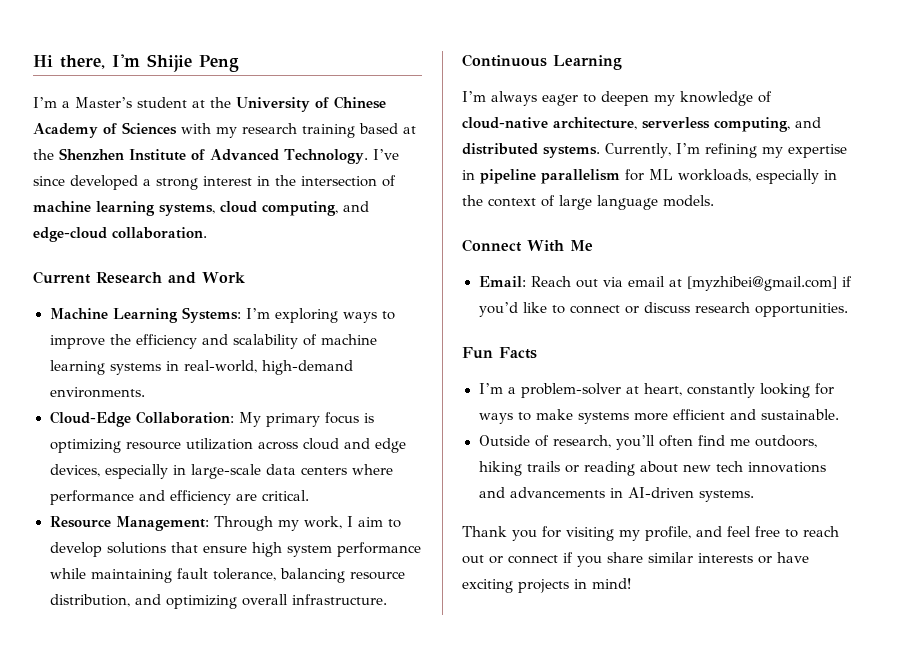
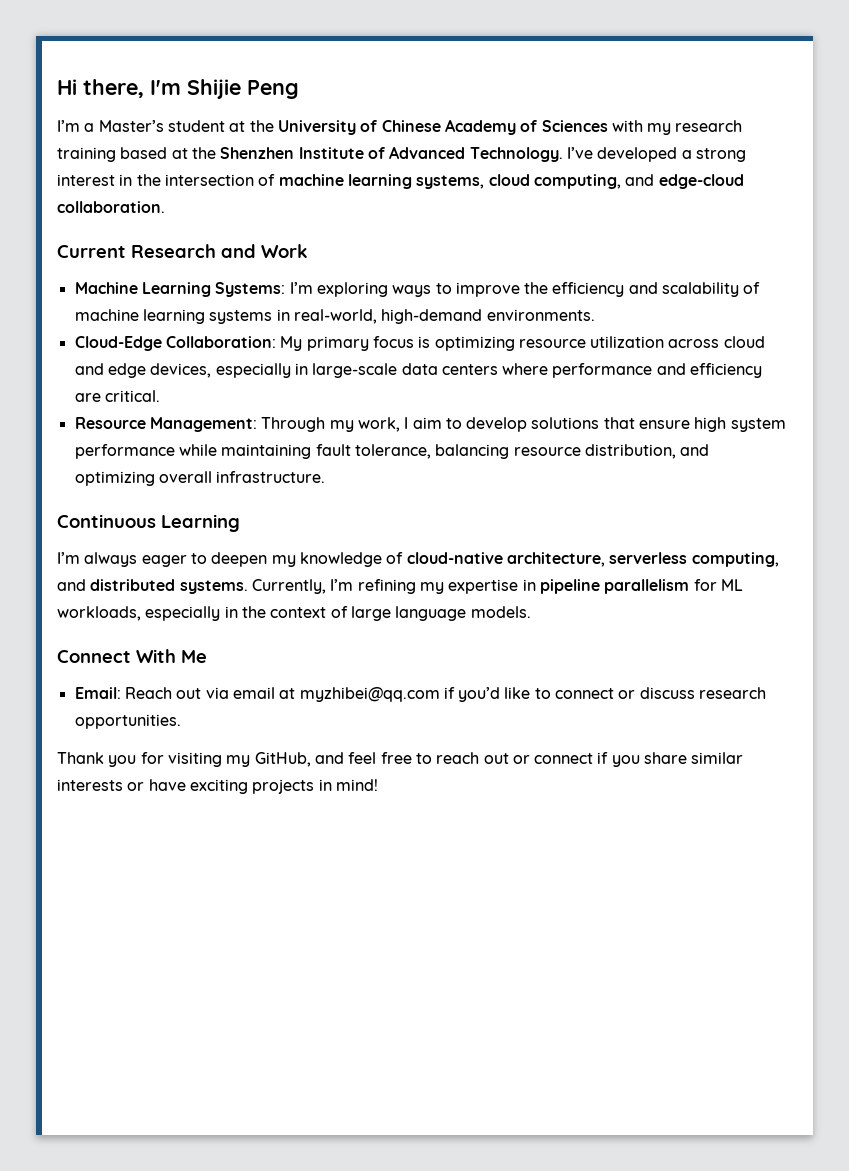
[33,176,65,186] since -> (593, 153) none
[686,276,837,291] [myzhibei@gmail.com] -> [299,687,440,702] myzhibei@qq.com
[462,347,537,359] [478,383,834,398] [478,409,839,424] [478,435,817,450] [478,461,826,476] [478,487,754,502] // Fun Facts // I’m a problem-solver at heart, constantly looking for ways to make systems more efficient and sustainable. // Outside of research, you’ll often find me outdoors, hiking trails or reading about new tech innovations and advancements in AI-driven systems. -> (181, 721) none
[645,526,691,541] profile, -> [254,752,311,767] GitHub,

